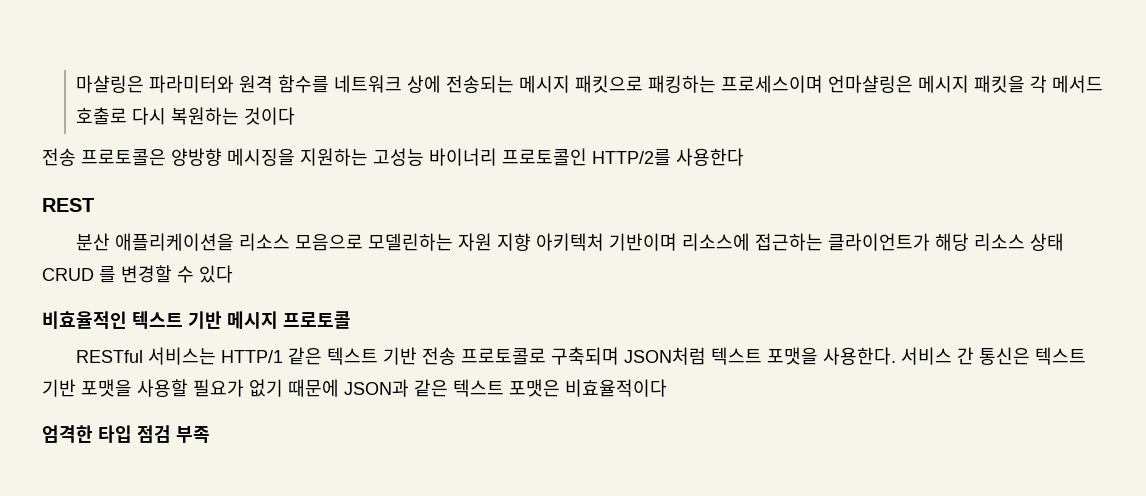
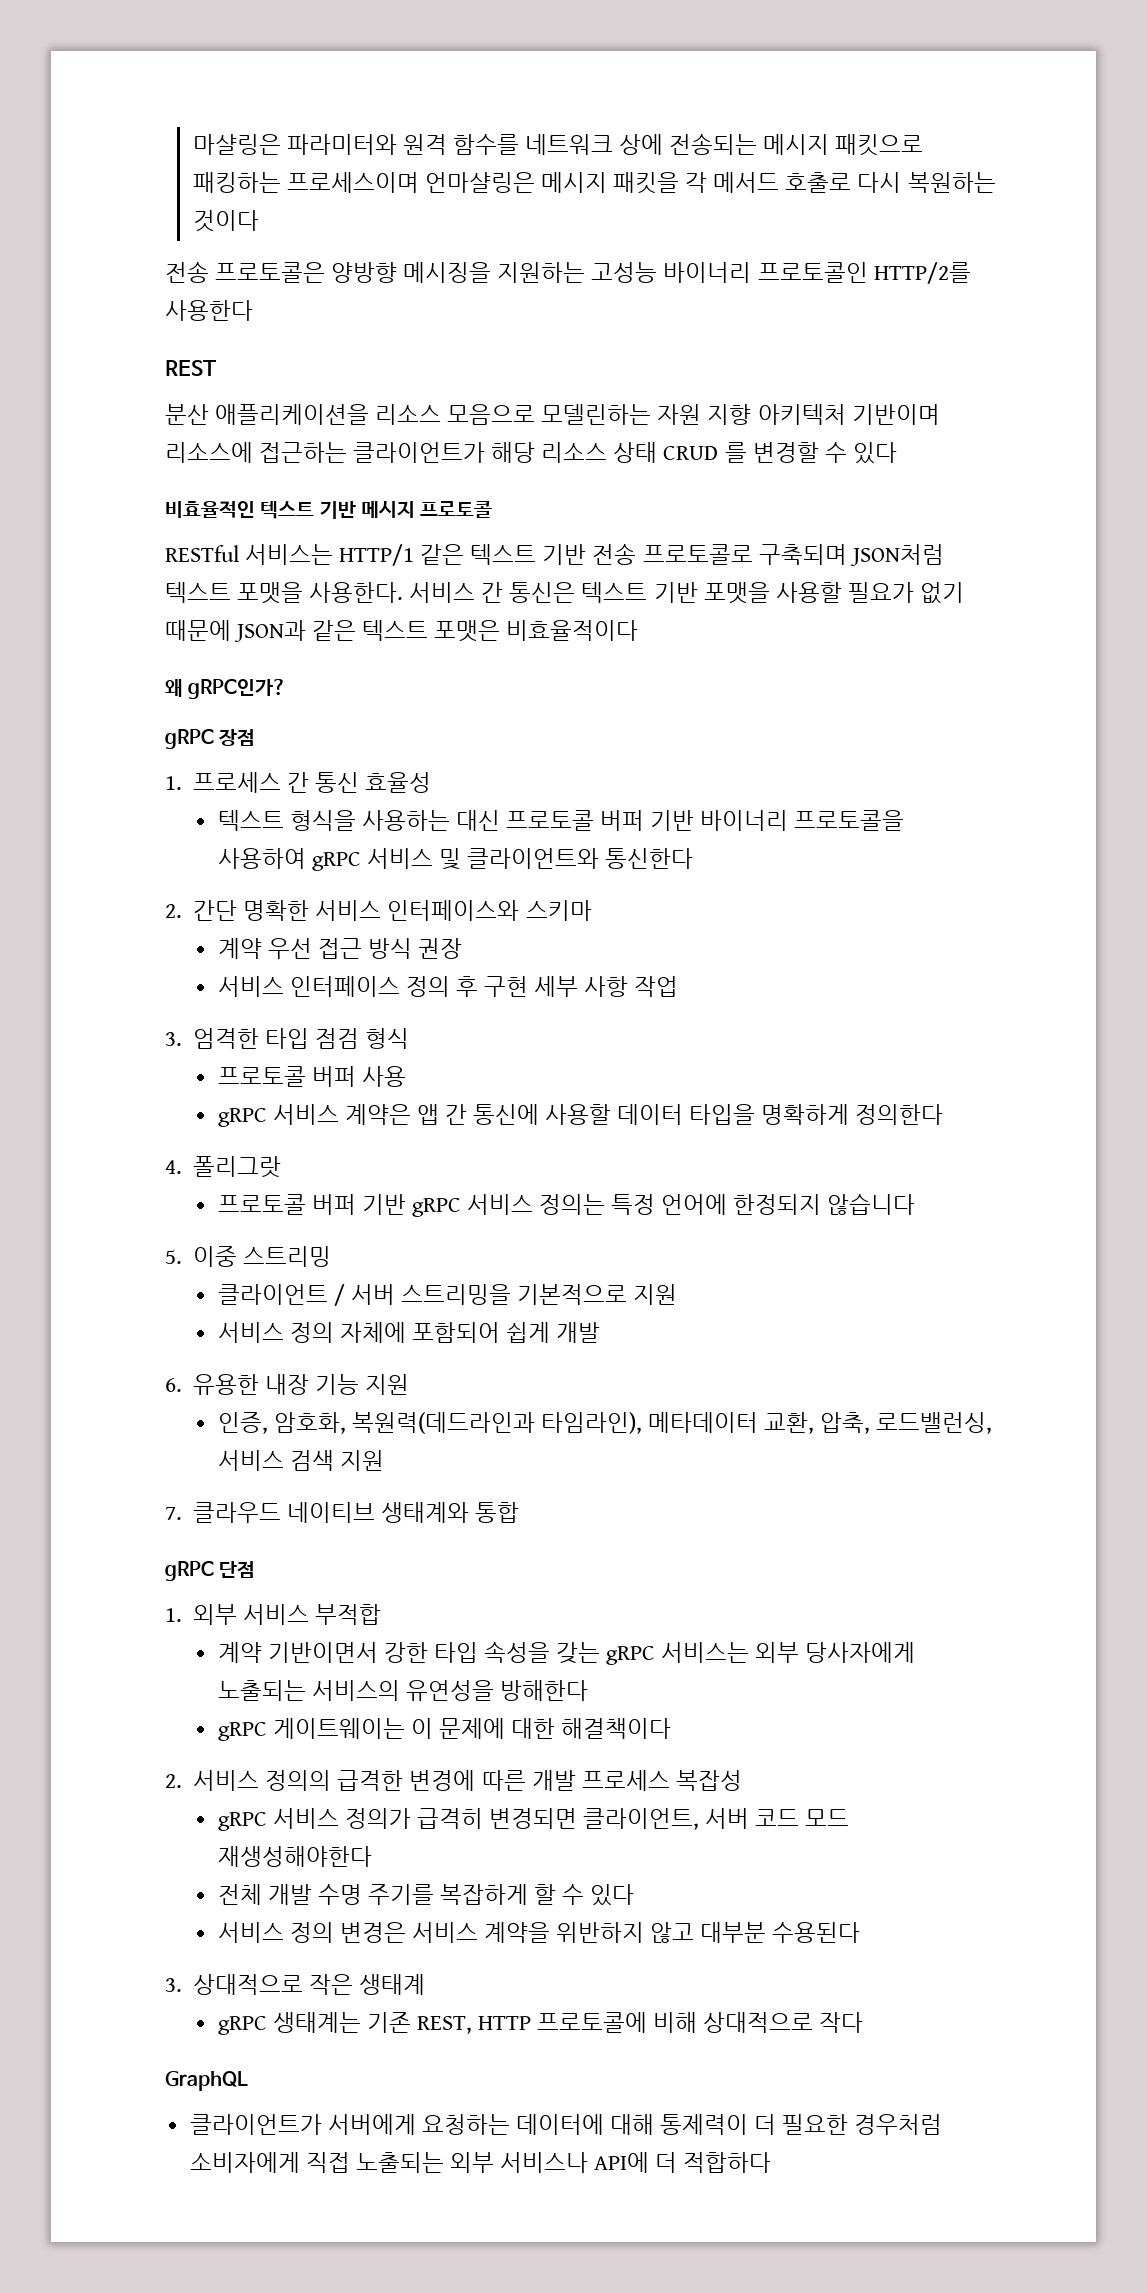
[42,425,210,443] 엄격한 타입 점검 부족 -> [165,679,287,699] [165,729,256,749] [165,772,432,793] [217,810,905,831] [217,848,693,871] [165,900,592,921] [217,938,462,959] [217,976,679,997] [165,1028,410,1049] [217,1066,406,1087] [217,1104,944,1127] [165,1156,282,1178] [217,1193,916,1217] [165,1246,332,1267] [217,1284,677,1306] [217,1322,600,1343] [165,1374,410,1395] [217,1412,993,1434] [217,1450,384,1471] [165,1502,520,1523] [165,1561,256,1581] [165,1604,382,1625] [217,1641,916,1665] [217,1680,588,1701] [217,1718,671,1741] [165,1770,742,1791] [217,1808,850,1831] [217,1846,372,1867] [217,1884,635,1906] [217,1922,861,1943] [165,1974,426,1995] [217,2012,864,2035] [165,2071,248,2091] [189,2114,943,2135] [189,2152,772,2173] 왜 gRPC인가? // gRPC 장점 // 1. 프로세스 간 통신 효율성 // 텍스트 형식을 사용하는 대신 프로토콜 버퍼 기반 바이너리 프로토콜을 사용하여 gRPC 서비스 및 클라이언트와 통신한다 // 2. 간단 명확한 서비스 인터페이스와 스키마 // 계약 우선 접근 방식 권장 // 서비스 인터페이스 정의 후 구현 세부 사항 작업 // 3. 엄격한 타입 점검 형식 // 프로토콜 버퍼 사용 // gRPC 서비스 계약은 앱 간 통신에 사용할 데이터 타입을 명확하게 정의한다 // 4. 폴리그랏 // 프로토콜 버퍼 기반 gRPC 서비스 정의는 특정 언어에 한정되지 않습니다 // 5. 이중 스트리밍 // 클라이언트 / 서버 스트리밍을 기본적으로 지원 // 서비스 정의 자체에 포함되어 쉽게 개발 // 6. 유용한 내장 기능 지원 // 인증, 암호화, 복원력(데드라인과 타임라인), 메타데이터 교환, 압축, 로드밸런싱, 서비스 검색 지원 // 7. 클라우드 네이티브 생태계와 통합 // gRPC 단점 // 1. 외부 서비스 부적합 // 계약 기반이면서 강한 타입 속성을 갖는 gRPC 서비스는 외부 당사자에게 노출되는 서비스의 유연성을 방해한다 // gRPC 게이트웨이는 이 문제에 대한 해결책이다 // 2. 서비스 정의의 급격한 변경에 따른 개발 프로세스 복잡성 // gRPC 서비스 정의가 급격히 변경되면 클라이언트, 서버 코드 모드 재생성해야한다 // 전체 개발 수명 주기를 복잡하게 할 수 있다 // 서비스 정의 변경은 서비스 계약을 위반하지 않고 대부분 수용된다 // 3. 상대적으로 작은 생태계 // gRPC 생태계는 기존 REST, HTTP 프로토콜에 비해 상대적으로 작다 // GraphQL // 클라이언트가 서버에게 요청하는 데이터에 대해 통제력이 더 필요한 경우처럼 소비자에게 직접 노출되는 외부 서비스나 API에 더 적합하다

